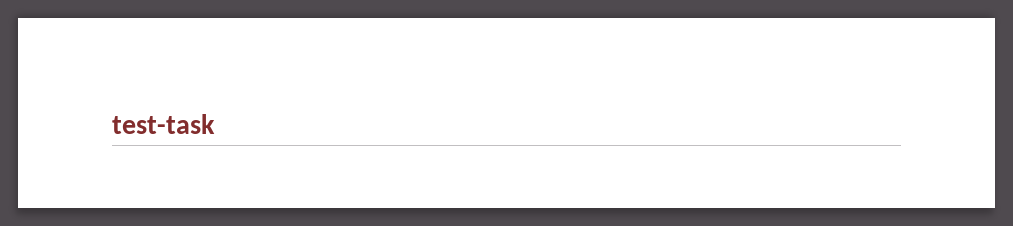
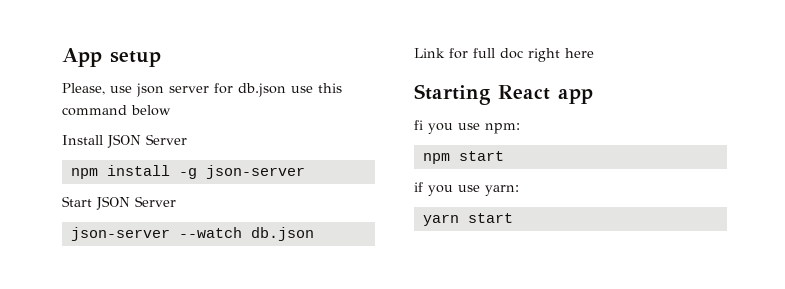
[112,114,215,134] test-task -> [62,48,161,67] [62,83,342,97] [62,105,171,116] [62,134,187,148] [70,165,305,179] [62,196,176,210] [70,227,314,241] [414,48,594,62] [414,84,593,105] [414,120,520,134] [422,151,504,164] [414,182,519,196] [422,213,513,226] App setup // Please, use json server for db.json use this command below // Install JSON Server // npm install -g json-server // Start JSON Server // json-server --watch db.json // Link for full doc right here // Starting React app // fi you use npm: // npm start // if you use yarn: // yarn start

